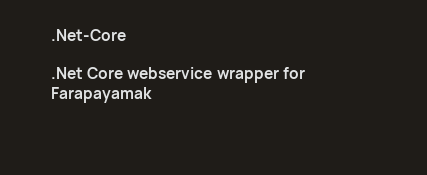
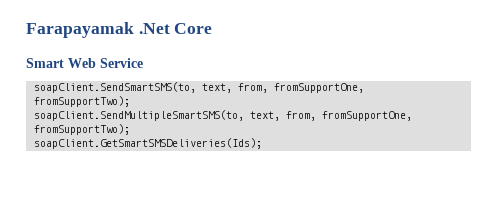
[51,29,126,41] .Net-Core // -> [26,22,134,38] Farapayamak
[127,67,305,83] [51,87,152,103] webservice wrapper for Farapayamak -> [26,58,143,68] [33,82,364,93] [33,96,130,107] [33,110,412,121] [33,124,130,135] [33,138,262,149] // Smart Web Service // soapClient.SendSmartSMS(to, text, from, fromSupportOne, fromSupportTwo); // soapClient.SendMultipleSmartSMS(to, text, from, fromSupportOne, fromSupportTwo); // soapClient.GetSmartSMSDeliveries(Ids);

